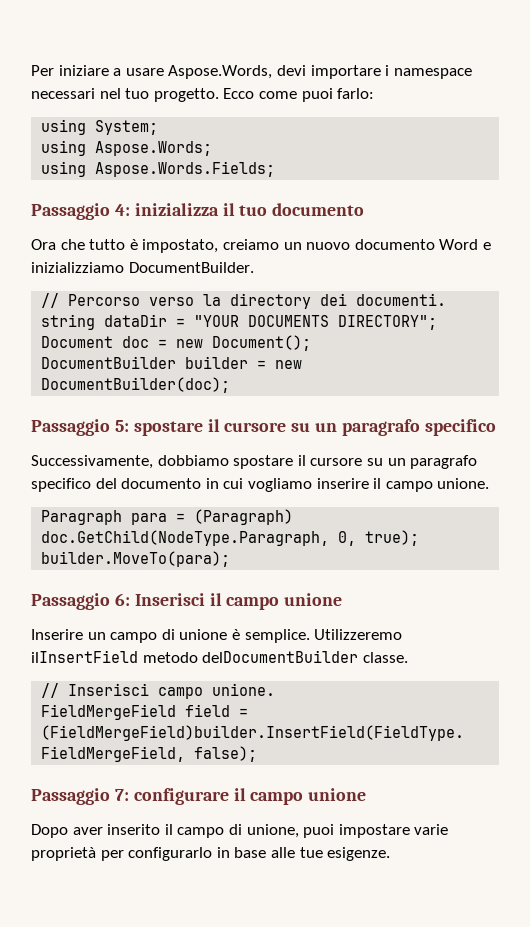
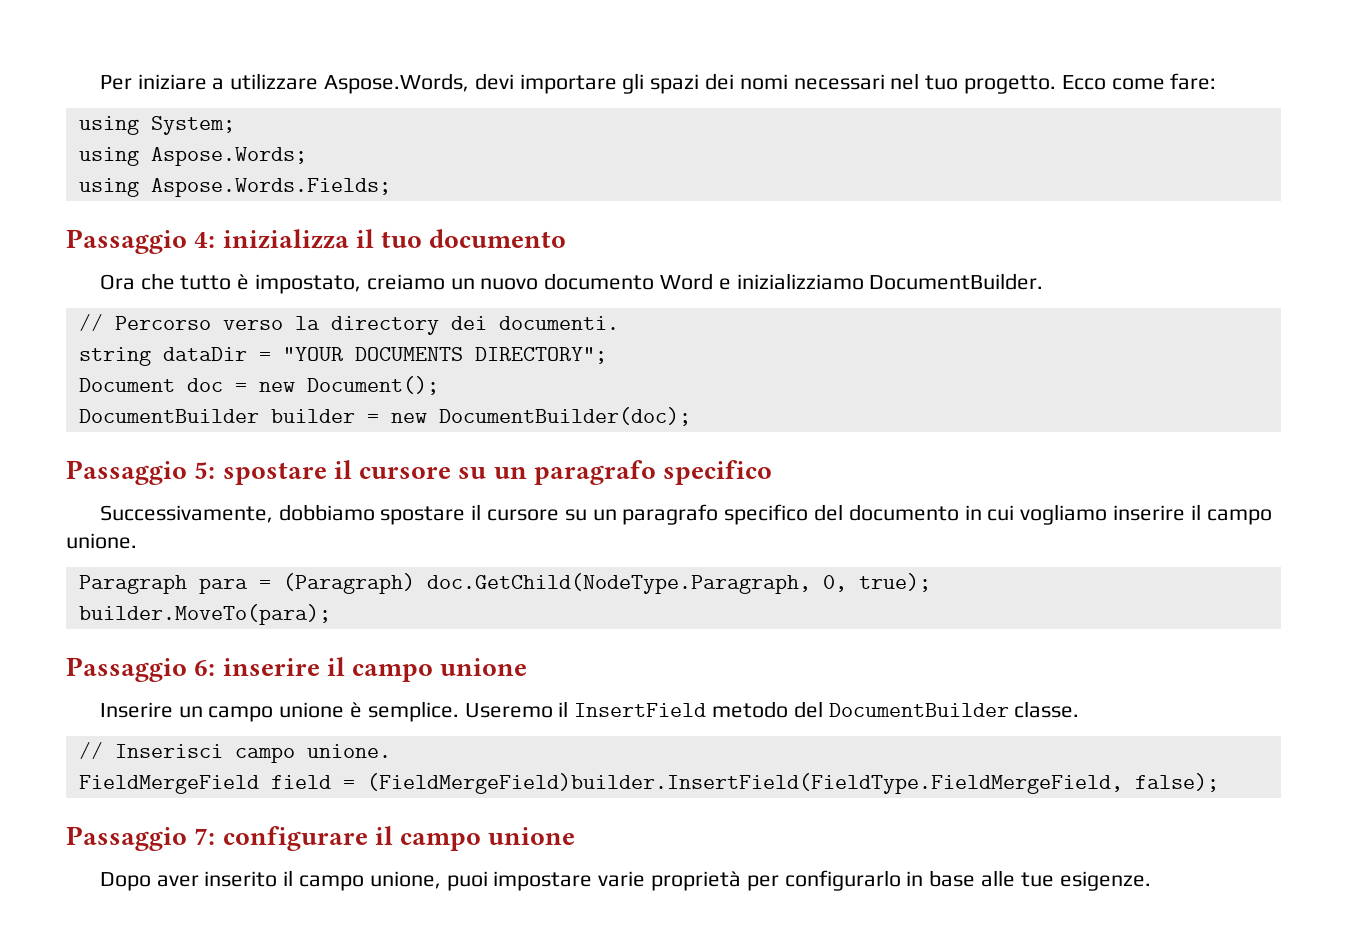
[125,68,164,76] usare -> [230,73,319,90] utilizzare
[385,65,472,79] i namespace -> [622,73,788,94] gli spazi dei nomi
[301,88,375,102] puoi farlo: -> [1170,73,1217,90] fare:
[134,593,205,606] Inserisci -> [222,658,320,676] inserire
[161,629,175,640] di -> (274, 714) none
[314,629,403,640] [31,650,359,663] Utilizzeremo ilInsertField metodo delDocumentBuilder -> [464,701,1009,718] Useremo il InsertField metodo del DocumentBuilder
[228,824,242,835] di -> (364, 883) none

